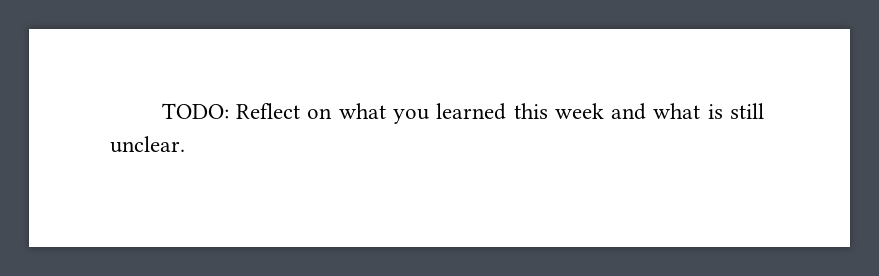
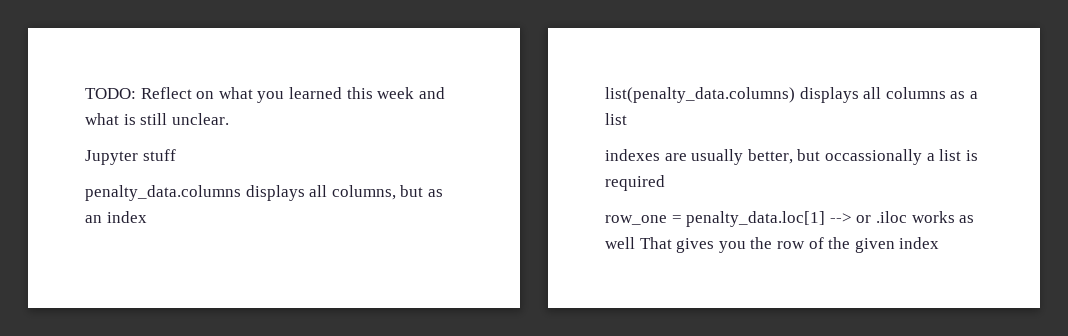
(185, 144) none -> [85,149,176,165] [85,185,443,201] [85,211,147,223] [605,87,978,103] [605,113,627,125] [605,149,978,165] [605,175,665,191] [605,211,975,227] [605,237,940,253] // Jupyter stuff // penalty_data.columns displays all columns, but as an index // list(penalty_data.columns) displays all columns as a list // indexes are usually better, but occassionally a list is required // row_one = penalty_data.loc[1] --> or .iloc works as well That gives you the row of the given index

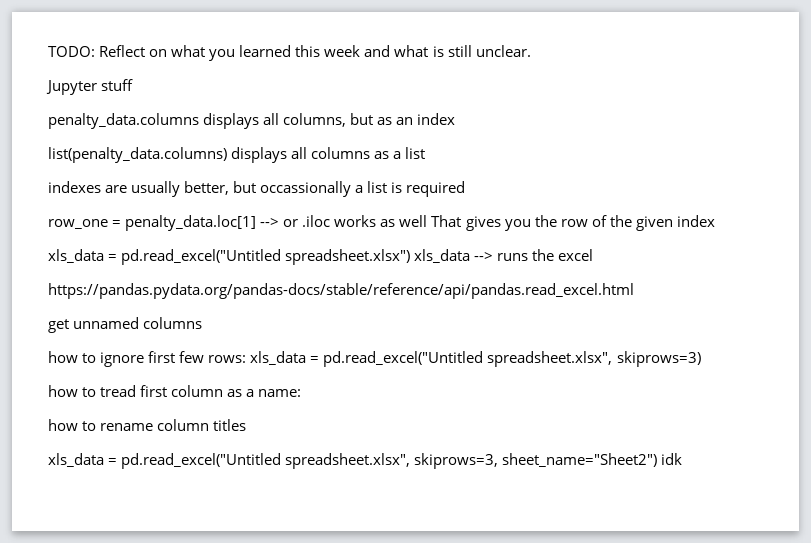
(940, 243) none -> [48,249,594,265] [48,283,634,299] [48,317,203,333] [48,351,701,367] [48,385,302,397] [48,419,247,431] [48,453,683,469] // xls_data = pd.read_excel("Untitled spreadsheet.xlsx") xls_data --> runs the excel // https://pandas.pydata.org/pandas-docs/stable/reference/api/pandas.read_excel.html // get unnamed columns // how to ignore first few rows: xls_data = pd.read_excel("Untitled spreadsheet.xlsx", skiprows=3) // how to tread first column as a name: // how to rename column titles // xls_data = pd.read_excel("Untitled spreadsheet.xlsx", skiprows=3, sheet_name="Sheet2") idk

